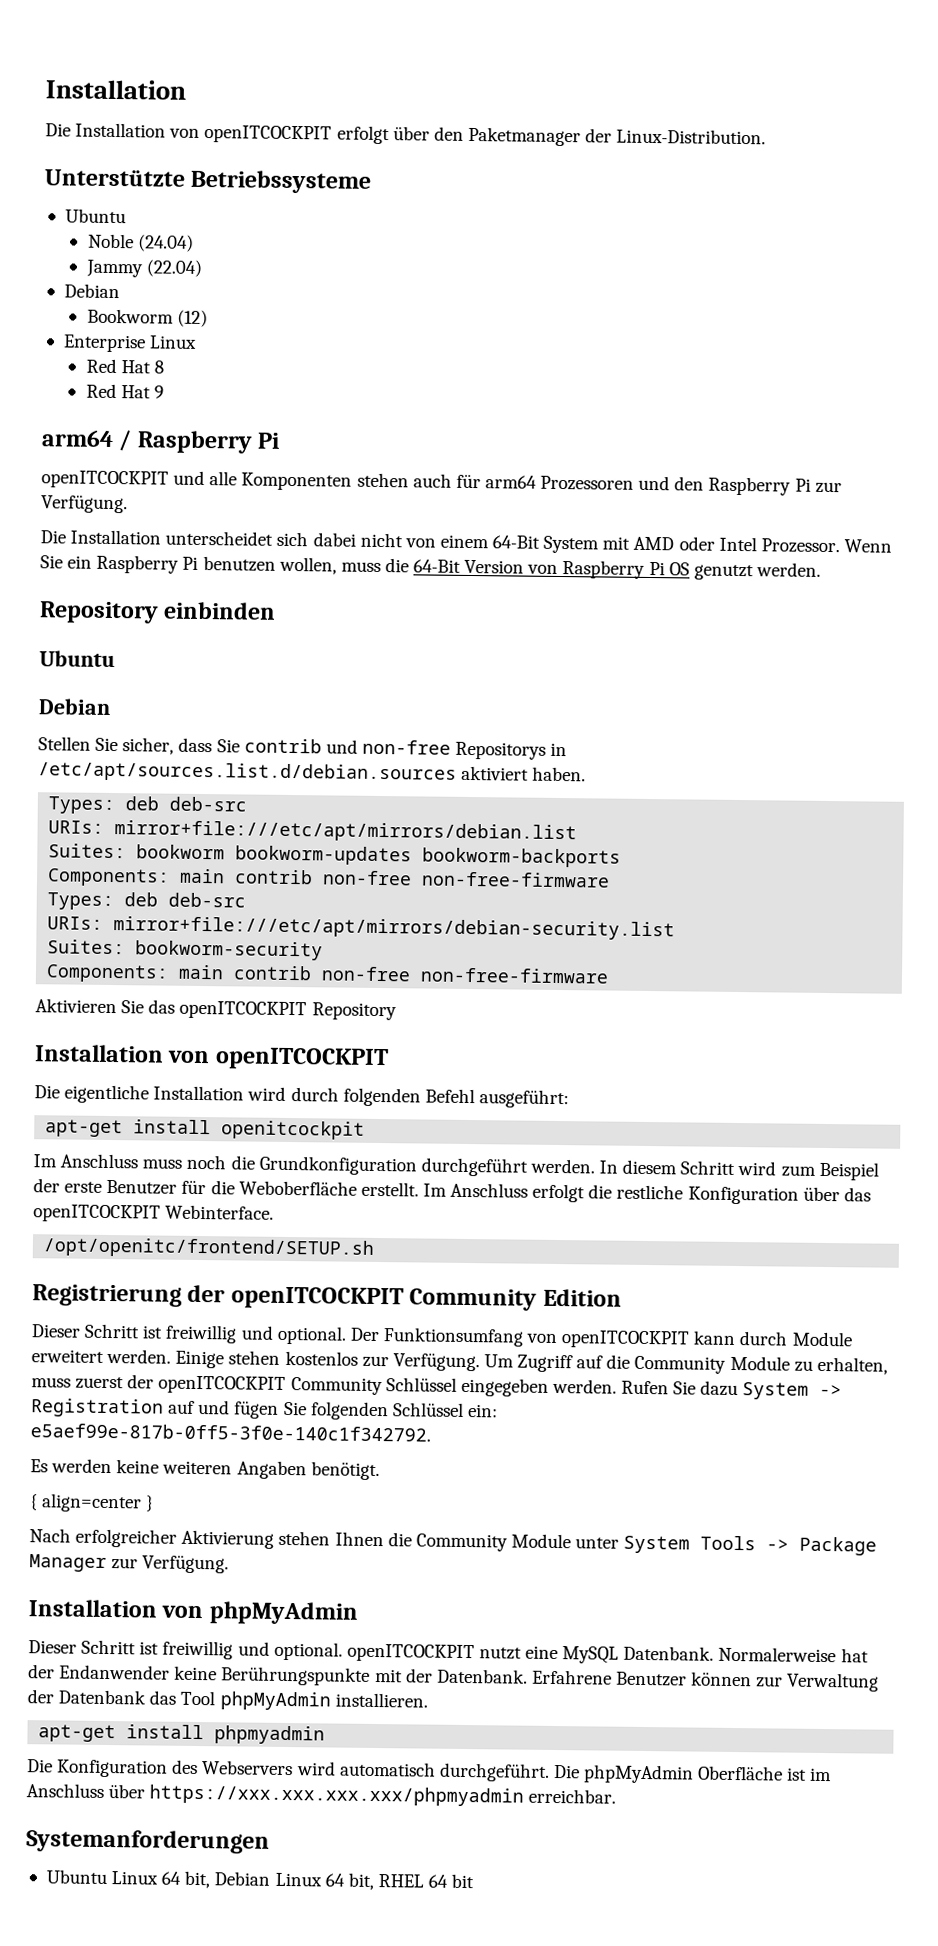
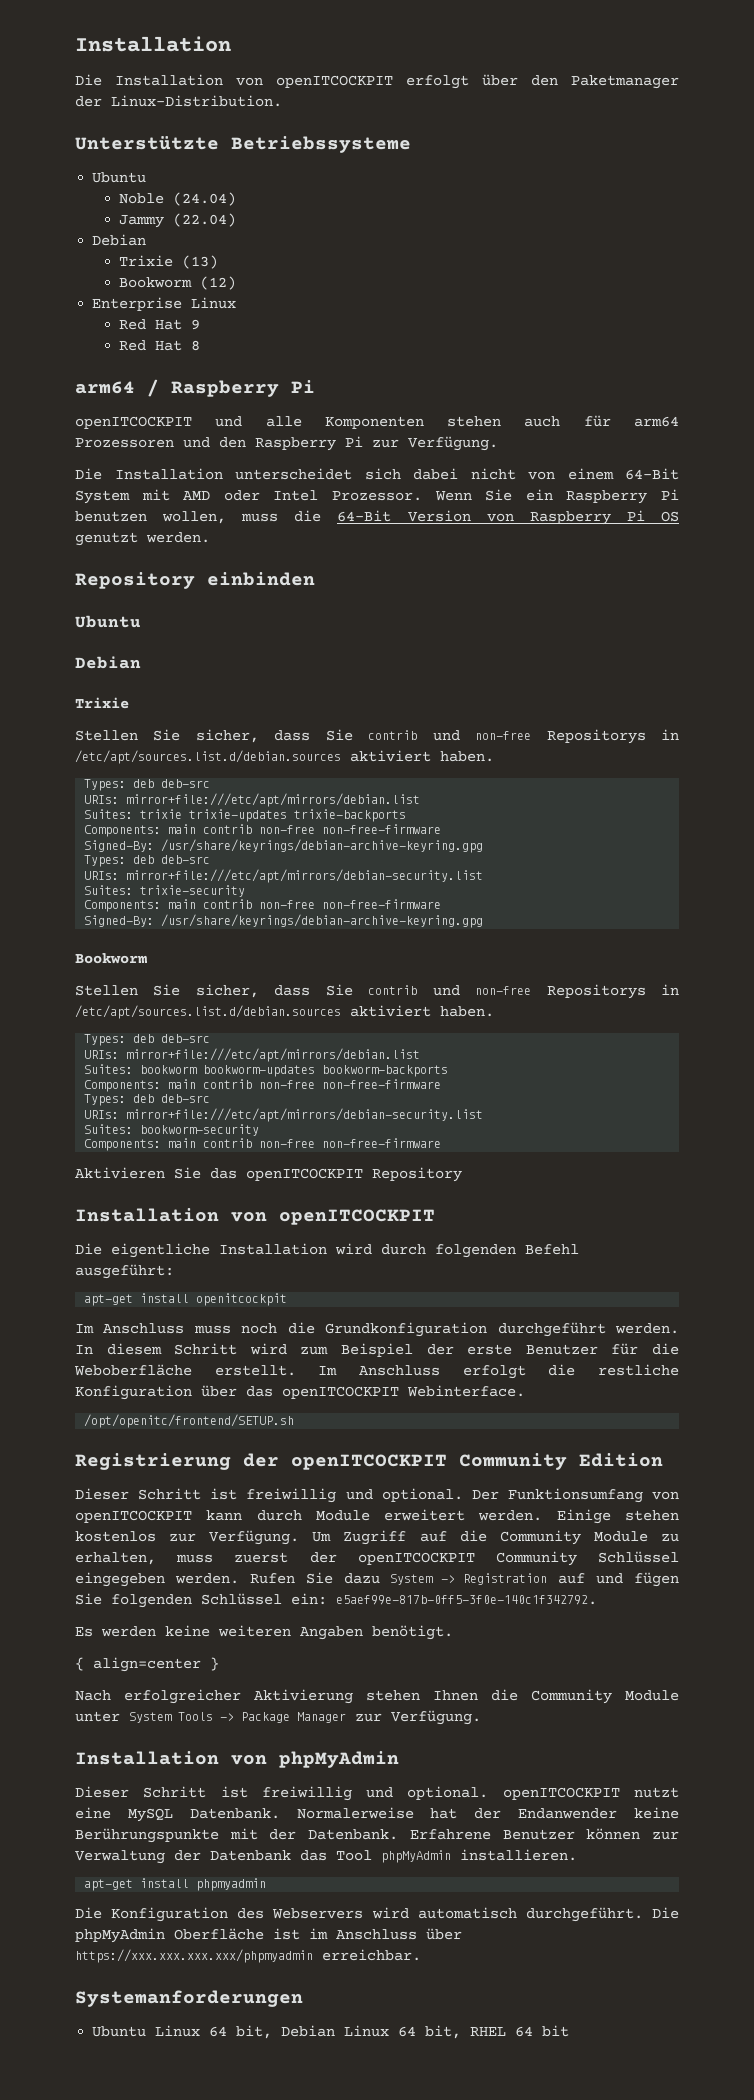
(120, 291) none -> [119,255,219,269] // Trixie (13)
[153,360,164,374] [85,383,164,399] 8 // Red Hat 9 -> [191,319,201,330] [119,340,201,351] 9 // Red Hat 8
(111, 706) none -> [75,697,129,709] [75,729,680,744] [75,750,494,764] [84,779,211,791] [84,793,421,807] [84,809,407,822] [84,824,442,837] [84,839,484,853] [84,855,211,867] [84,869,484,883] [84,885,246,897] [84,899,442,912] [84,914,484,928] [75,953,147,964] // Trixie // Stellen Sie sicher, dass Sie contrib und non-free Repositorys in /etc/apt/sources.list.d/debian.sources aktiviert haben. // Types: deb deb-src // URIs: mirror+file:///etc/apt/mirrors/debian.list // Suites: trixie trixie-updates trixie-backports // Components: main contrib non-free non-free-firmware // Signed-By: /usr/share/keyrings/debian-archive-keyring.gpg // Types: deb deb-src // URIs: mirror+file:///etc/apt/mirrors/debian-security.list // Suites: trixie-security // Components: main contrib non-free non-free-firmware // Signed-By: /usr/share/keyrings/debian-archive-keyring.gpg // Bookworm

